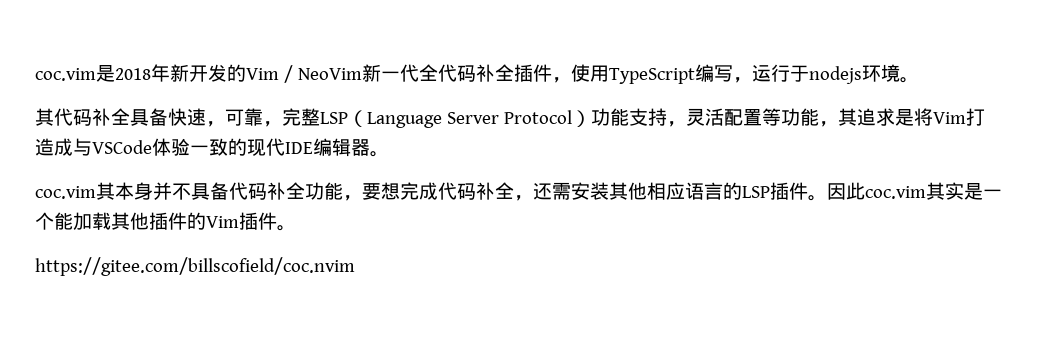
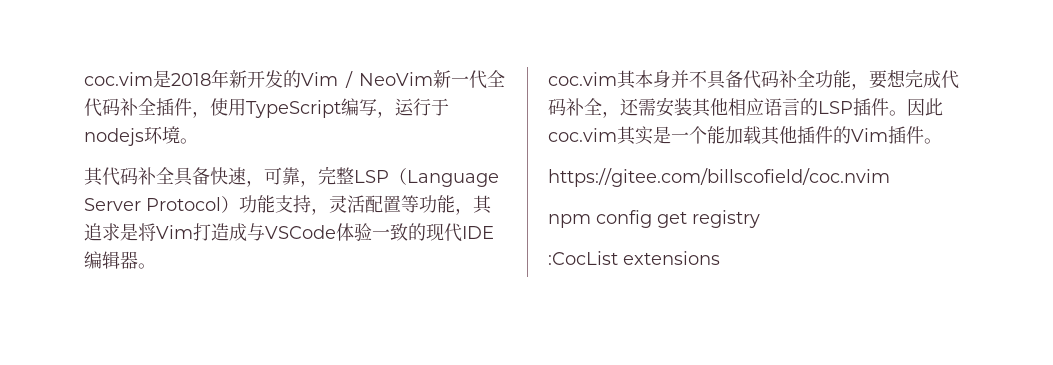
(355, 266) none -> [548,210,760,228] [548,251,720,265] // npm config get registry // :CocList extensions

